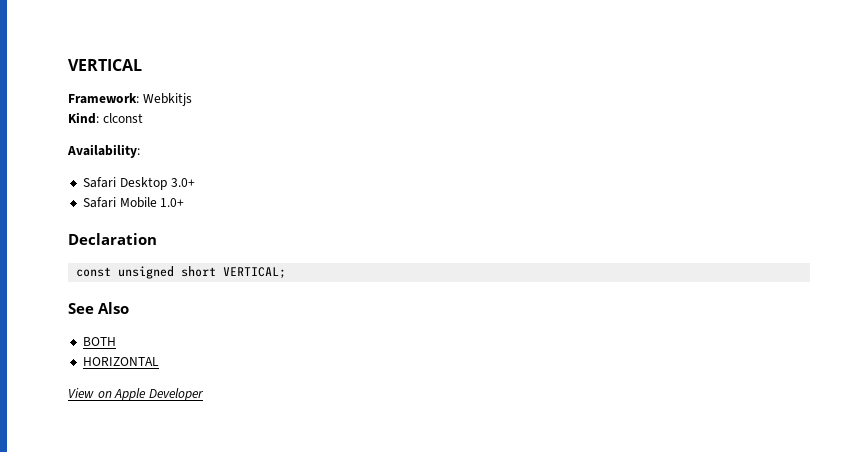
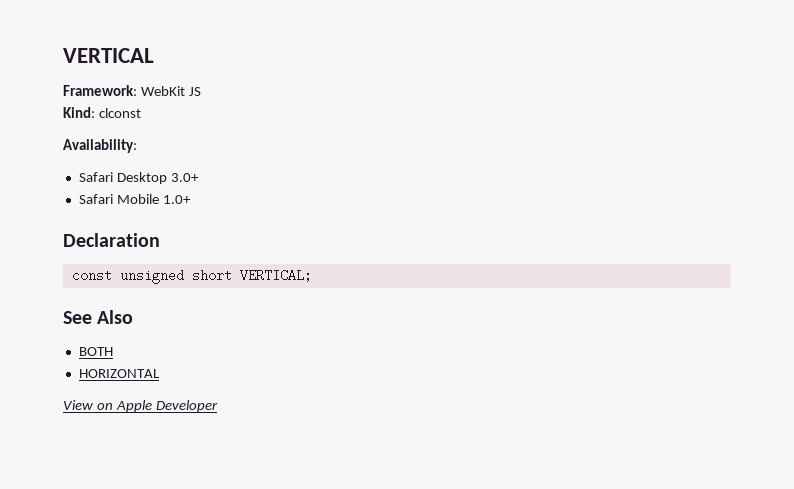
[142,93,192,106] Webkitjs -> [140,86,201,96] WebKit JS

